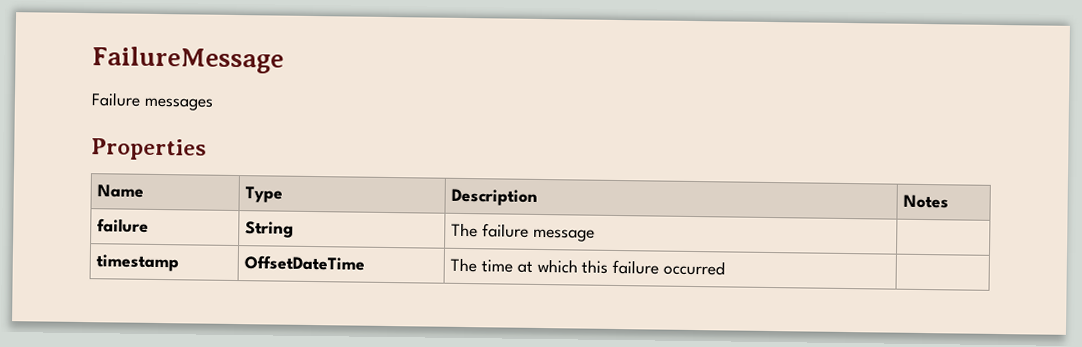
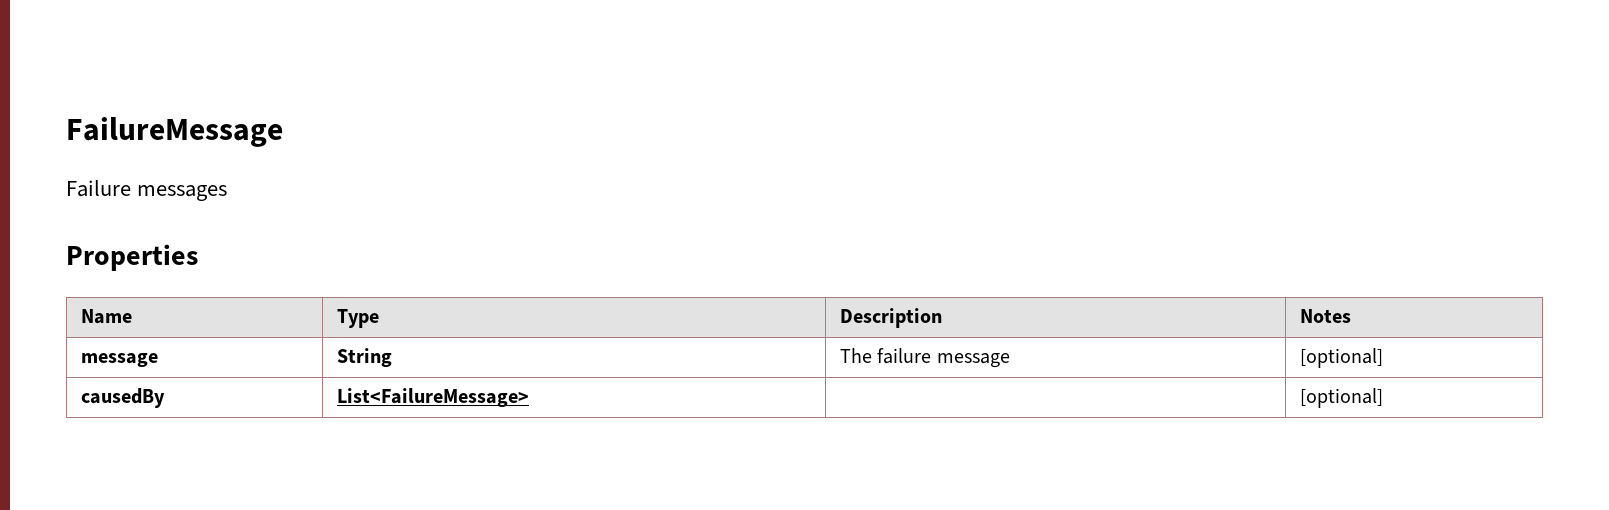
[97,218,150,233] failure -> [80,353,158,367] message
[96,254,180,272] [244,255,366,271] [450,257,725,276] // timestamp | OffsetDateTime | The time at which this failure occurred | -> [1299,348,1383,368] [80,388,165,408] [336,388,529,407] [1299,388,1383,408] [optional] // causedBy | List<FailureMessage> | | [optional]

